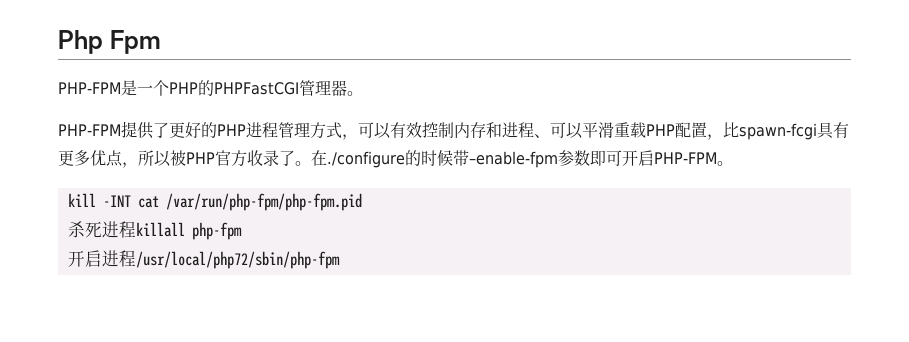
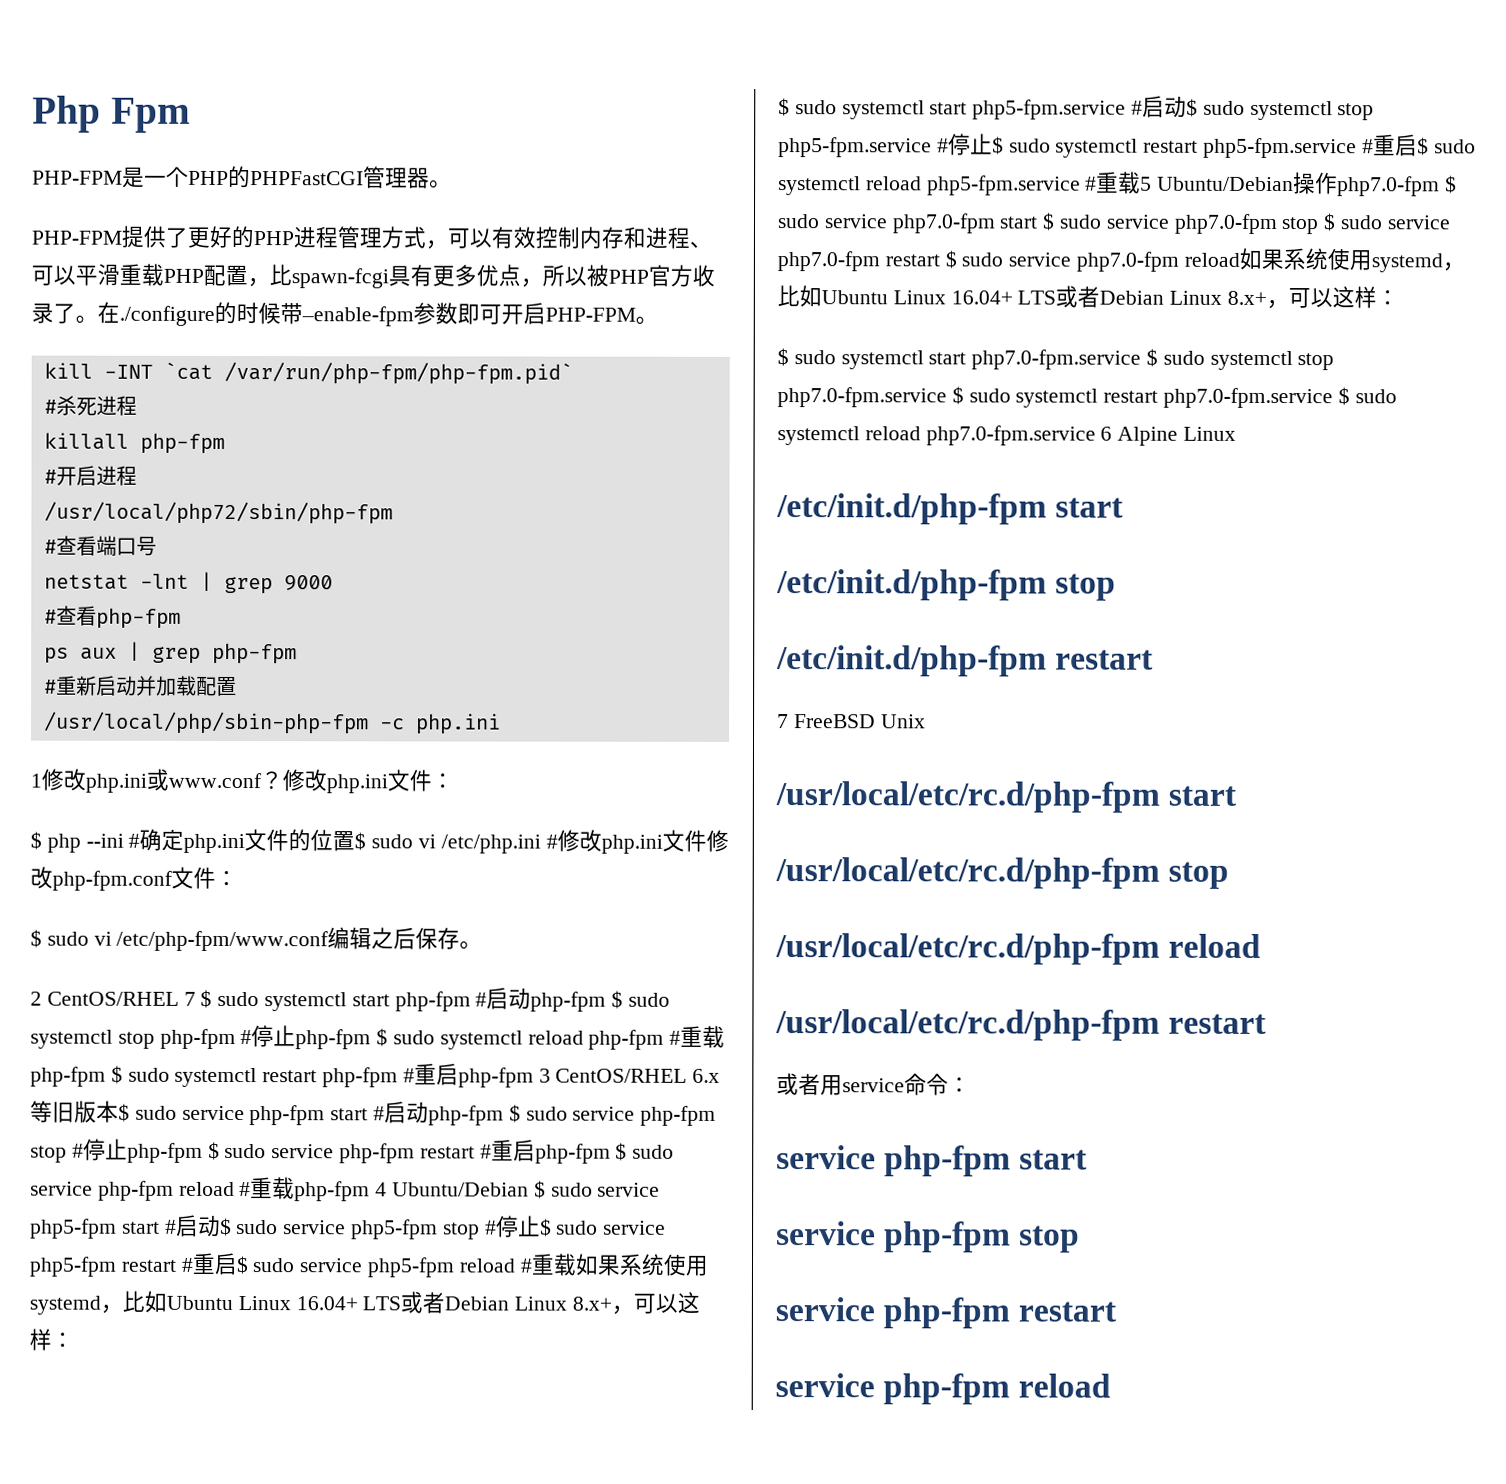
[137,193,362,211] cat /var/run/php-fpm/php-fpm.pid // -> [163,361,573,385] [43,399,57,414] `cat /var/run/php-fpm/php-fpm.pid` // #
(136, 229) none -> (137, 405) //
(242, 231) none -> [43,469,57,484] #
(136, 258) none -> (137, 475) //
(340, 260) none -> [43,535,157,556] [43,571,333,595] [43,605,181,629] [43,641,297,665] [43,675,237,697] [43,711,501,735] [30,768,454,794] [30,828,729,854] [30,866,238,891] [30,927,483,952] [30,987,671,1012] [30,1025,726,1050] [30,1063,721,1088] [30,1100,717,1126] [30,1138,675,1164] [30,1177,661,1202] [30,1214,667,1240] [29,1252,709,1278] [29,1290,701,1315] [29,1328,74,1351] [778,95,1375,121] [778,133,1476,159] [778,171,1458,197] [777,212,1451,235] [777,247,1465,273] [777,285,1400,310] [777,348,1335,371] [777,386,1397,409] [777,425,1237,446] [776,493,1125,525] [776,569,1117,601] [776,645,1155,677] [777,714,926,729] [775,781,1238,813] [775,857,1230,889] [775,933,1262,965] [775,1009,1268,1041] [776,1073,971,1096] [776,1145,1089,1177] [776,1221,1081,1253] [775,1297,1118,1329] [775,1373,1112,1405] // #查看端口号 // netstat -lnt | grep 9000 // #查看php-fpm // ps aux | grep php-fpm // #重新启动并加载配置 // /usr/local/php/sbin-php-fpm -c php.ini // 1修改php.ini或www.conf？修改php.ini文件： // $ php --ini #确定php.ini文件的位置$ sudo vi /etc/php.ini #修改php.ini文件修改php-fpm.conf文件： // $ sudo vi /etc/php-fpm/www.conf编辑之后保存。 // 2 CentOS/RHEL 7 $ sudo systemctl start php-fpm #启动php-fpm $ sudo systemctl stop php-fpm #停止php-fpm $ sudo systemctl reload php-fpm #重载php-fpm $ sudo systemctl restart php-fpm #重启php-fpm 3 CentOS/RHEL 6.x等旧版本$ sudo service php-fpm start #启动php-fpm $ sudo service php-fpm stop #停止php-fpm $ sudo service php-fpm restart #重启php-fpm $ sudo service php-fpm reload #重载php-fpm 4 Ubuntu/Debian $ sudo service php5-fpm start #启动$ sudo service php5-fpm stop #停止$ sudo service php5-fpm restart #重启$ sudo service php5-fpm reload #重载如果系统使用systemd，比如Ubuntu Linux 16.04+ LTS或者Debian Linux 8.x+，可以这样： // $ sudo systemctl start php5-fpm.service #启动$ sudo systemctl stop php5-fpm.service #停止$ sudo systemctl restart php5-fpm.service #重启$ sudo systemctl reload php5-fpm.service #重载5 Ubuntu/Debian操作php7.0-fpm $ sudo service php7.0-fpm start $ sudo service php7.0-fpm stop $ sudo service php7.0-fpm restart $ sudo service php7.0-fpm reload如果系统使用systemd，比如Ubuntu Linux 16.04+ LTS或者Debian Linux 8.x+，可以这样： // $ sudo systemctl start php7.0-fpm.service $ sudo systemctl stop php7.0-fpm.service $ sudo systemctl restart php7.0-fpm.service $ sudo systemctl reload php7.0-fpm.service 6 Alpine Linux // /etc/init.d/php-fpm start // /etc/init.d/php-fpm stop // /etc/init.d/php-fpm restart // 7 FreeBSD Unix // /usr/local/etc/rc.d/php-fpm start // /usr/local/etc/rc.d/php-fpm stop // /usr/local/etc/rc.d/php-fpm reload // /usr/local/etc/rc.d/php-fpm restart // 或者用service命令： // service php-fpm start // service php-fpm stop // service php-fpm restart // service php-fpm reload

